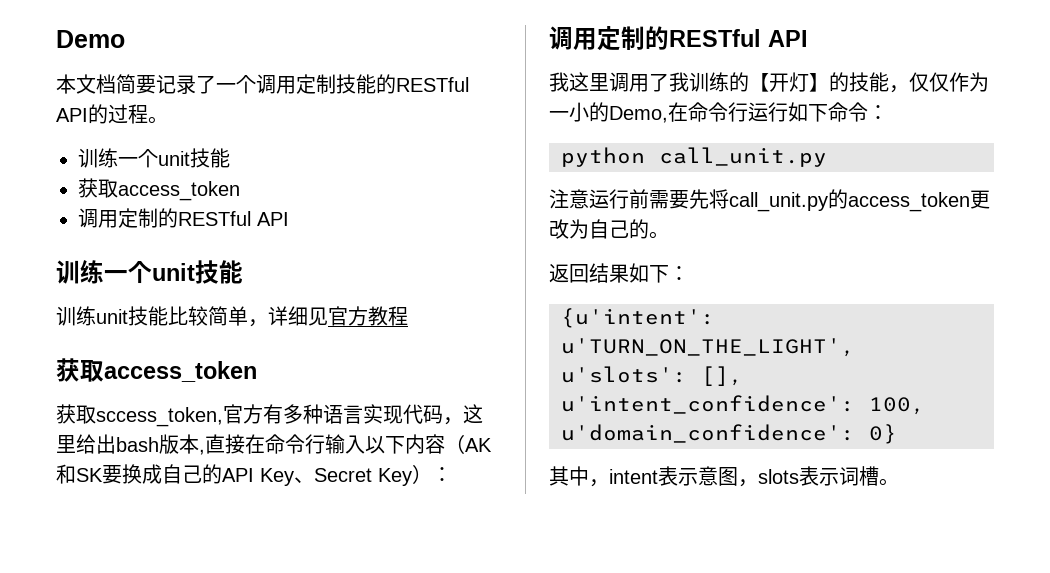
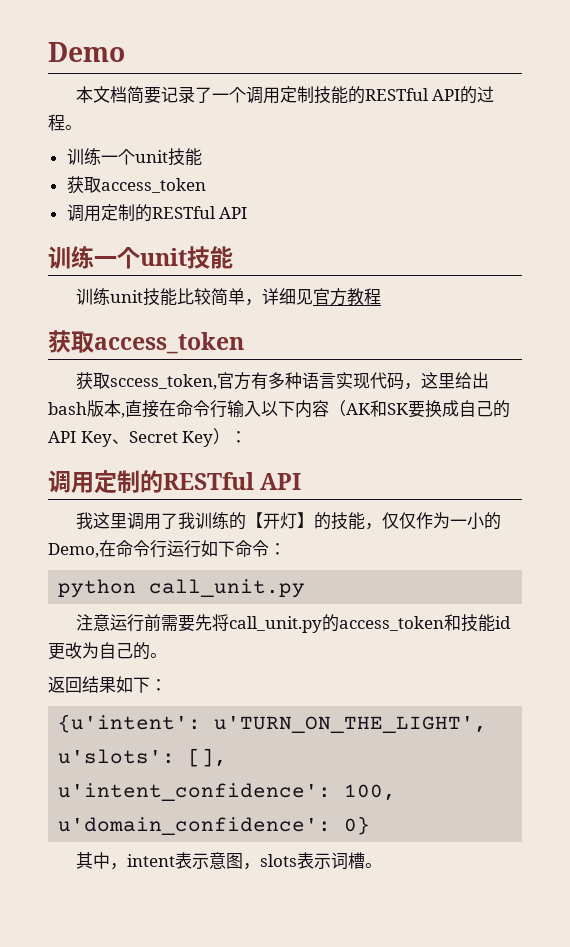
(970, 202) none -> [443,614,511,632] 和技能id

